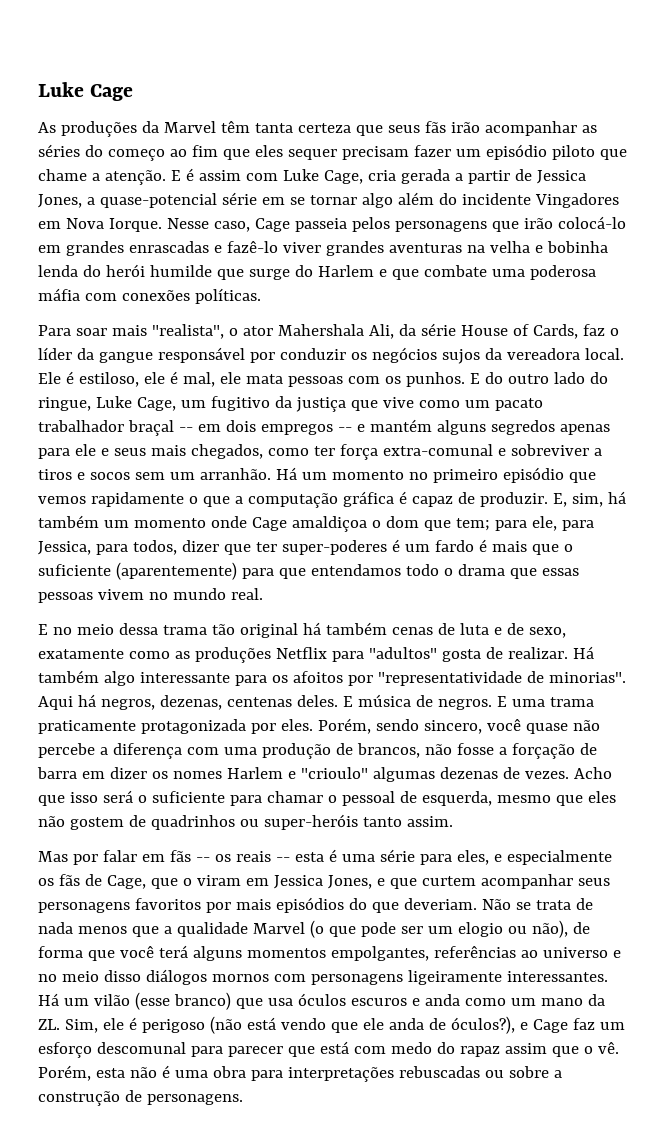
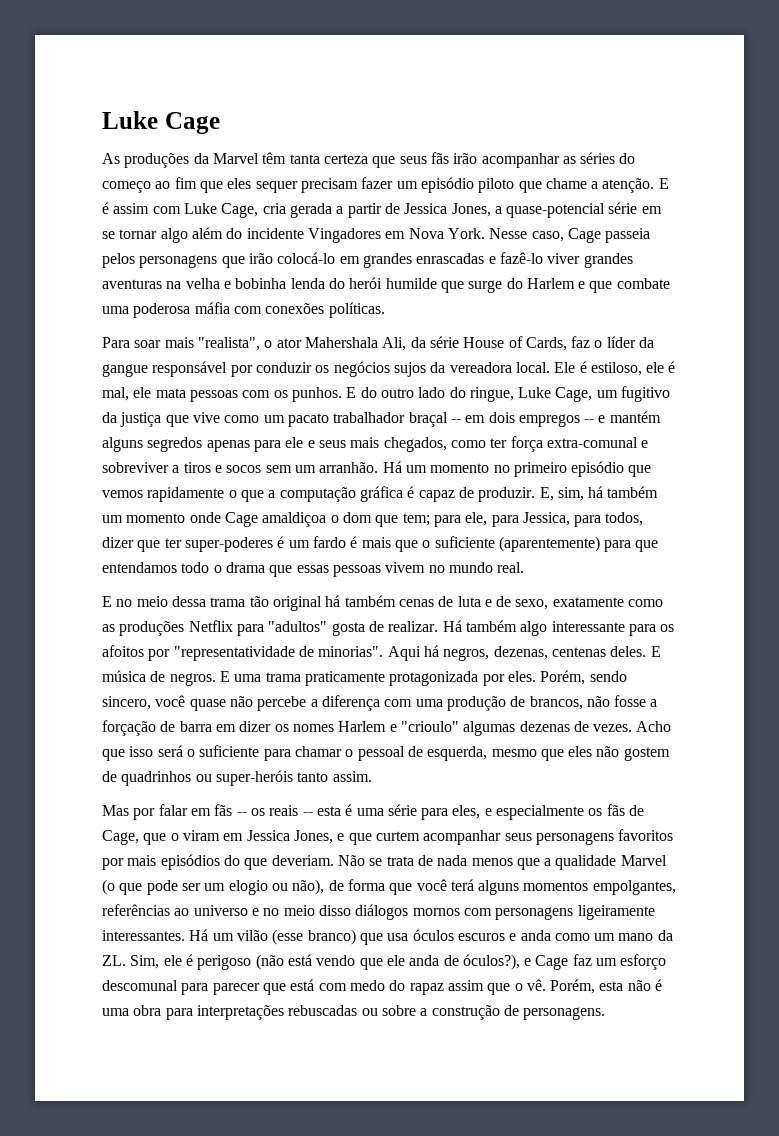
[108,218,162,232] Iorque. -> [447,228,485,239] York.

